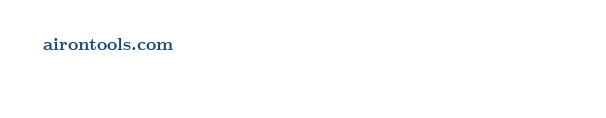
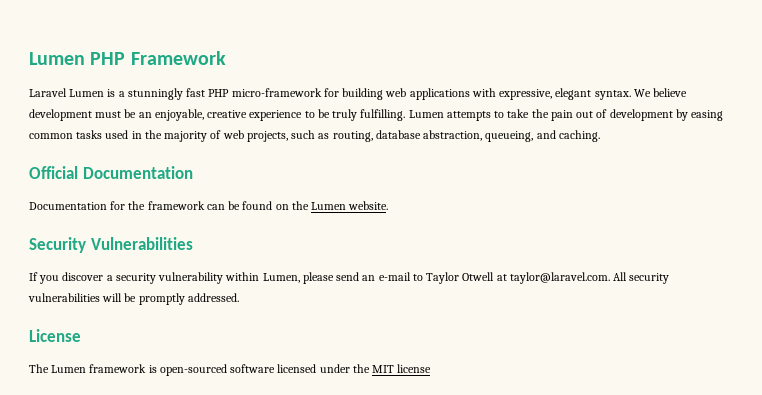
[43,38,173,50] airontools.com -> [29,51,226,65] [29,88,688,100] [29,109,724,121] [29,130,600,142] [29,166,193,179] [29,201,389,210] [29,237,193,253] [29,272,670,284] [28,293,239,305] [29,329,81,342] [29,364,432,376] Lumen PHP Framework // Laravel Lumen is a stunningly fast PHP micro-framework for building web applications with expressive, elegant syntax. We believe development must be an enjoyable, creative experience to be truly fulfilling. Lumen attempts to take the pain out of development by easing common tasks used in the majority of web projects, such as routing, database abstraction, queueing, and caching. // Official Documentation // Documentation for the framework can be found on the Lumen website. // Security Vulnerabilities // If you discover a security vulnerability within Lumen, please send an e-mail to Taylor Otwell at taylor@laravel.com. All security vulnerabilities will be promptly addressed. // License // The Lumen framework is open-sourced software licensed under the MIT license

